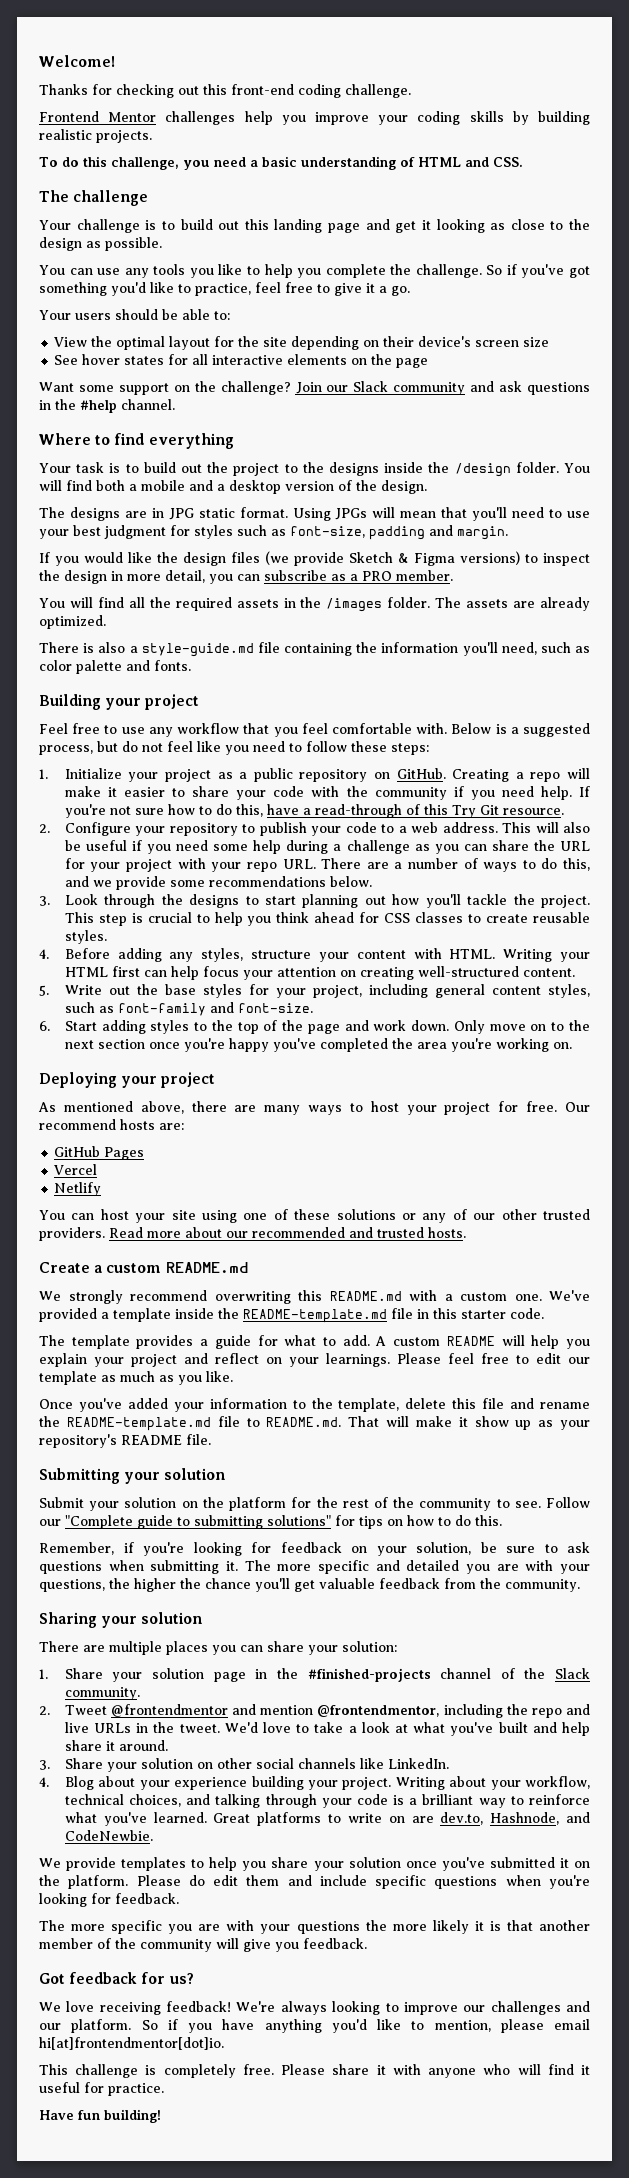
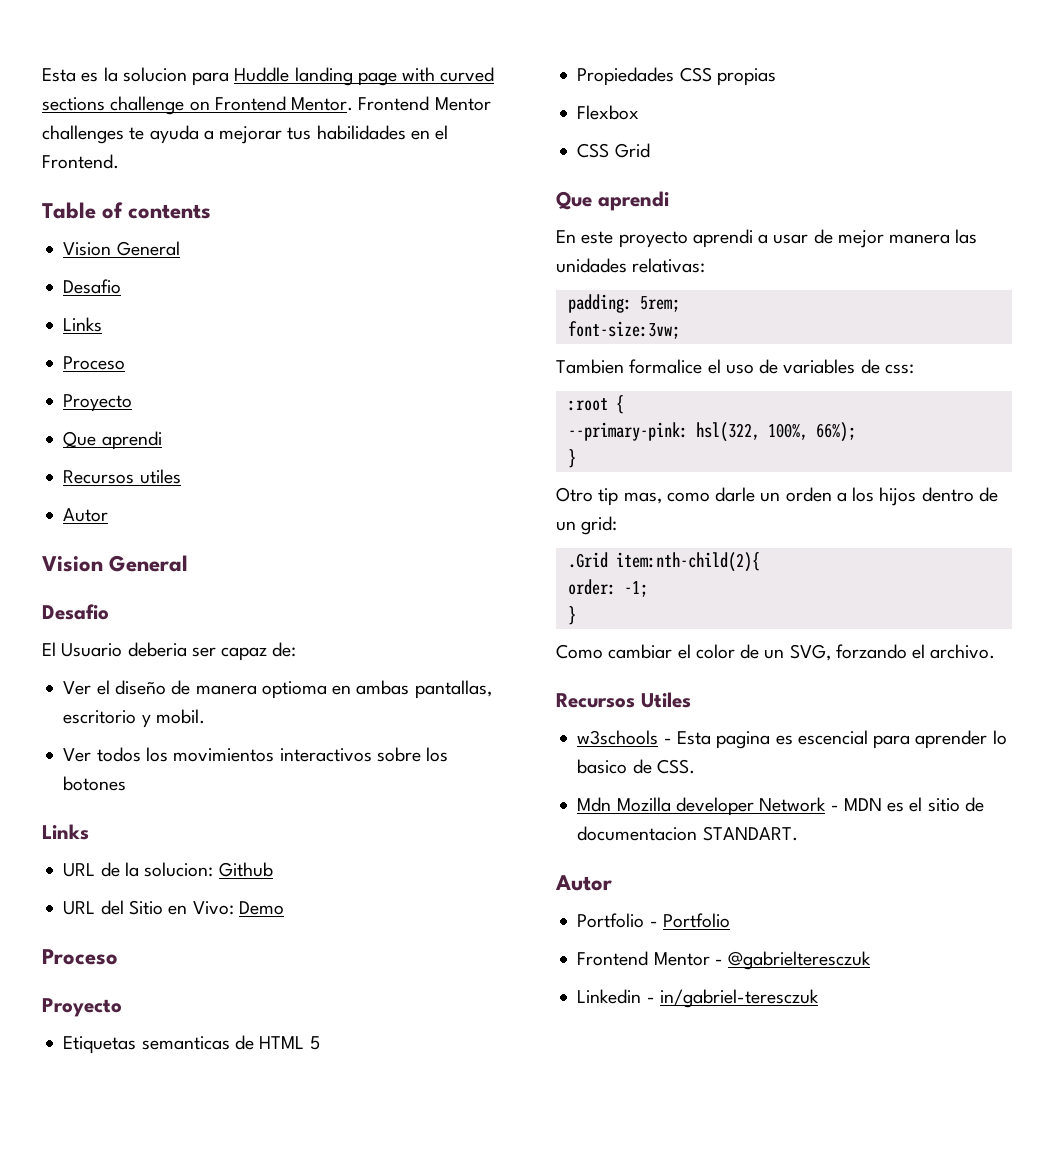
[39,55,115,67] [39,84,411,98] [39,111,590,125] [39,129,152,143] [39,156,523,170] [39,190,149,206] [39,219,590,233] [39,237,162,251] [39,264,590,278] [39,282,410,296] [39,309,230,320] [54,336,550,350] [54,354,429,368] [39,381,590,395] [39,399,175,413] [39,433,234,449] [39,462,590,477] [39,480,427,494] [39,507,590,521] [39,525,508,540] [39,551,590,566] [39,570,453,584] [39,597,591,612] [39,615,106,629] [39,642,591,657] [39,660,191,674] [39,694,200,710] [39,723,590,737] [39,741,429,755] [39,768,590,782] [64,786,590,800] [64,804,564,818] [39,822,590,836] [64,840,590,854] [64,858,591,872] [64,876,372,890] [39,894,590,908] [64,912,591,926] [64,930,107,944] [39,948,590,962] [64,966,575,980] [39,984,590,998] [64,1002,313,1016] [39,1020,591,1034] [64,1038,572,1052] [39,1072,216,1088] [38,1101,590,1115] [39,1119,184,1130] [54,1146,145,1160] [54,1164,98,1175] [54,1182,102,1196] [39,1209,590,1223] [39,1227,466,1241] [39,1262,248,1273] [39,1290,590,1304] [39,1308,544,1323] [39,1335,591,1349] [39,1353,590,1367] [39,1371,233,1385] [39,1398,590,1412] [39,1416,590,1431] [39,1434,211,1448] [39,1468,226,1484] [39,1497,591,1511] [39,1515,502,1529] [39,1542,590,1556] [39,1560,591,1574] [39,1578,580,1592] [39,1612,203,1628] [39,1641,397,1655] [39,1668,590,1682] [64,1687,140,1700] [39,1704,591,1718] [64,1722,591,1736] [64,1740,168,1751] [39,1758,449,1772] [39,1776,591,1790] [64,1794,590,1808] [64,1812,590,1826] [64,1830,153,1841] [39,1857,591,1871] [39,1875,590,1889] [39,1893,179,1907] [39,1920,590,1934] [39,1938,367,1952] [39,1972,194,1984] [39,2001,591,2015] [39,2019,590,2033] [39,2037,224,2050] [39,2064,590,2078] [39,2082,164,2096] [39,2109,161,2123] Welcome! // Thanks for checking out this front-end coding challenge. // Frontend Mentor challenges help you improve your coding skills by building realistic projects. // To do this challenge, you need a basic understanding of HTML and CSS. // The challenge // Your challenge is to build out this landing page and get it looking as close to the design as possible. // You can use any tools you like to help you complete the challenge. So if you've got something you'd like to practice, feel free to give it a go. // Your users should be able to: // View the optimal layout for the site depending on their device's screen size // See hover states for all interactive elements on the page // Want some support on the challenge? Join our Slack community and ask questions in the #help channel. // Where to find everything // Your task is to build out the project to the designs inside the /design folder. You will find both a mobile and a desktop version of the design. // The designs are in JPG static format. Using JPGs will mean that you'll need to use your best judgment for styles such as font-size, padding and margin. // If you would like the design files (we provide Sketch & Figma versions) to inspect the design in more detail, you can subscribe as a PRO member. // You will find all the required assets in the /images folder. The assets are already optimized. // There is also a style-guide.md file containing the information you'll need, such as color palette and fonts. // Building your project // Feel free to use any workflow that you feel comfortable with. Below is a suggested process, but do not feel like you need to follow these steps: // 1. Initialize your project as a public repository on GitHub. Creating a repo will make it easier to share your code with the community if you need help. If you're not sure how to do this, have a read-through of this Try Git resource. // 2. Configure your repository to publish your code to a web address. This will also be useful if you need some help during a challenge as you can share the URL for your project with your repo URL. There are a number of ways to do this, and we provide some recommendations below. // 3. Look through the designs to start planning out how you'll tackle the project. This step is crucial to help you think ahead for CSS classes to create reusable styles. // 4. Before adding any styles, structure your content with HTML. Writing your HTML first can help focus your attention on creating well-structured content. // 5. Write out the base styles for your project, including general content styles, such as font-family and font-size. // 6. Start adding styles to the top of the page and work down. Only move on to the next section once you're happy you've completed the area you're working on. // Deploying your project // As mentioned above, there are many ways to host your project for free. Our recommend hosts are: // GitHub Pages // Vercel // Netlify // You can host your site using one of these solutions or any of our other trusted providers. Read more about our recommended and trusted hosts. // Create a custom README.md // We strongly recommend overwriting this README.md with a custom one. We've provided a template inside the README-template.md file in this starter code. // The template provides a guide for what to add. A custom README will help you explain your project and reflect on your learnings. Please feel free to edit our template as much as you like. // Once you've added your information to the template, delete this file and rename the README-template.md file to README.md. That will make it show up as your repository's README file. // Submitting your solution // Submit your solution on the platform for the rest of the community to see. Follow our "Complete guide to submitting solutions" for tips on how to do this. // Remember, if you're looking for feedback on your solution, be sure to ask questions when submitting it. The more specific and detailed you are with your questions, the higher the chance you'll get valuable feedback from the community. // Sharing your solution // There are multiple places you can share your solution: // 1. Share your solution page in the #finished-projects channel of the Slack community. // 2. Tweet @frontendmentor and mention @frontendmentor, including the repo and live URLs in the tweet. We'd love to take a look at what you've built and help share it around. // 3. Share your solution on other social channels like LinkedIn. // 4. Blog about your experience building your project. Writing about your workflow, technical choices, and talking through your code is a brilliant way to reinforce what you've learned. Great platforms to write on are dev.to, Hashnode, and CodeNewbie. // We provide templates to help you share your solution once you've submitted it on the platform. Please do edit them and include specific questions when you're looking for feedback. // The more specific you are with your questions the more likely it is that another member of the community will give you feedback. // Got feedback for us? // We love receiving feedback! We're always looking to improve our challenges and our platform. So if you have anything you'd like to mention, please email hi[at]frontendmentor[dot]io. // This challenge is completely free. Please share it with anyone who will find it useful for practice. // Have fun building! -> [42,67,495,86] [42,96,491,115] [42,125,449,144] [42,154,119,169] [42,202,212,219] [63,241,180,256] [63,279,122,294] [63,317,103,332] [63,356,126,370] [63,394,133,412] [63,431,162,450] [63,469,181,484] [63,508,109,522] [42,555,189,572] [42,604,109,620] [42,642,297,661] [63,680,492,699] [63,709,205,728] [63,747,449,762] [63,776,127,791] [42,824,89,840] [63,862,273,877] [63,900,284,915] [42,949,118,965] [42,998,122,1017] [63,1035,320,1054] [577,67,776,86] [577,105,640,120] [577,143,650,158] [556,191,669,211] [556,229,978,248] [556,258,706,273] [567,294,680,313] [567,321,680,339] [556,359,914,374] [567,395,624,414] [567,422,856,442] [567,449,576,468] [556,487,998,506] [556,516,618,535] [567,552,760,572] [567,579,648,597] [567,606,576,625] [556,644,996,661] [556,692,691,708] [577,730,1007,749] [577,759,695,774] [577,797,984,816] [577,826,798,841] [555,875,612,891] [577,913,730,928] [577,951,872,970] [577,989,819,1008] Esta es la solucion para Huddle landing page with curved sections challenge on Frontend Mentor. Frontend Mentor challenges te ayuda a mejorar tus habilidades en el Frontend. // Table of contents // Vision General // Desafio // Links // Proceso // Proyecto // Que aprendi // Recursos utiles // Autor // Vision General // Desafio // El Usuario deberia ser capaz de: // Ver el diseño de manera optioma en ambas pantallas, escritorio y mobil. // Ver todos los movimientos interactivos sobre los botones // Links // URL de la solucion: Github // URL del Sitio en Vivo: Demo // Proceso // Proyecto // Etiquetas semanticas de HTML 5 // Propiedades CSS propias // Flexbox // CSS Grid // Que aprendi // En este proyecto aprendi a usar de mejor manera las unidades relativas: // padding: 5rem; // font-size:3vw; // Tambien formalice el uso de variables de css: // :root { // --primary-pink: hsl(322, 100%, 66%); // } // Otro tip mas, como darle un orden a los hijos dentro de un grid: // .Grid item:nth-child(2){ // order: -1; // } // Como cambiar el color de un SVG, forzando el archivo. // Recursos Utiles // w3schools - Esta pagina es escencial para aprender lo basico de CSS. // Mdn Mozilla developer Network - MDN es el sitio de documentacion STANDART. // Autor // Portfolio - Portfolio // Frontend Mentor - @gabrielteresczuk // Linkedin - in/gabriel-teresczuk

